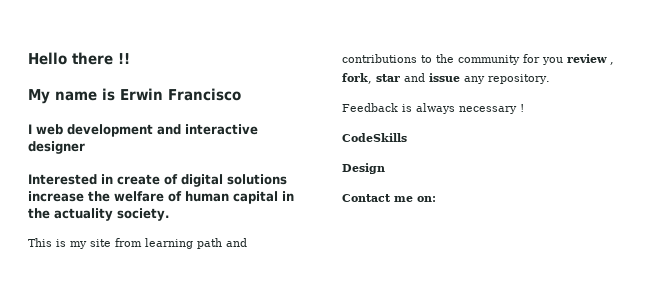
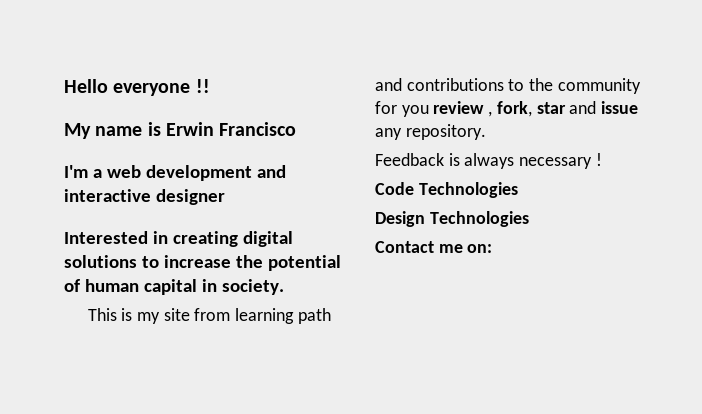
[72,52,113,65] there -> [113,83,191,96] everyone
[28,124,32,134] I -> [64,165,102,178] I'm a
[117,174,178,185] create of -> [172,231,238,247] creating
(287, 179) none -> [141,256,159,268] to
[114,191,164,202] welfare -> [267,255,341,271] potential
[28,208,113,221] the actuality -> (217, 285) none
[342,133,407,142] CodeSkills -> [375,182,518,198] Code Technologies
(385, 168) none -> [429,211,529,227] Technologies

